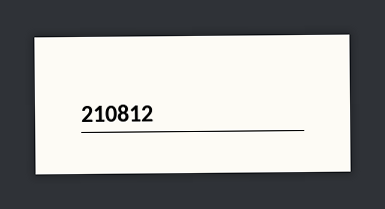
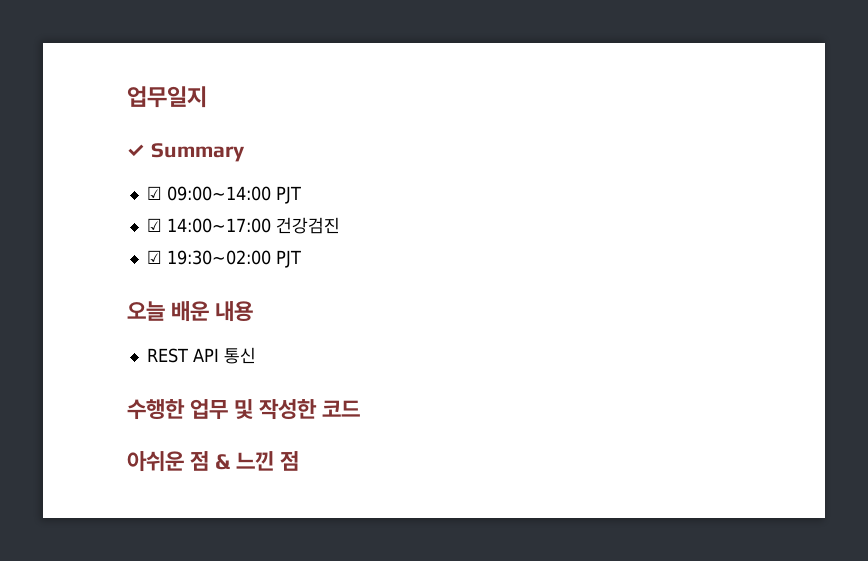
[80,104,154,122] 210812 -> [127,86,207,108] [127,143,245,162] [146,186,301,204] [146,217,340,234] [146,250,301,268] [127,301,254,322] [146,347,256,364] [127,399,361,420] [127,451,300,472] 업무일지 // ✓ Summary // ☑ 09:00~14:00 PJT // ☑ 14:00~17:00 건강검진 // ☑ 19:30~02:00 PJT // 오늘 배운 내용 // REST API 통신 // 수행한 업무 및 작성한 코드 // 아쉬운 점 & 느낀 점

